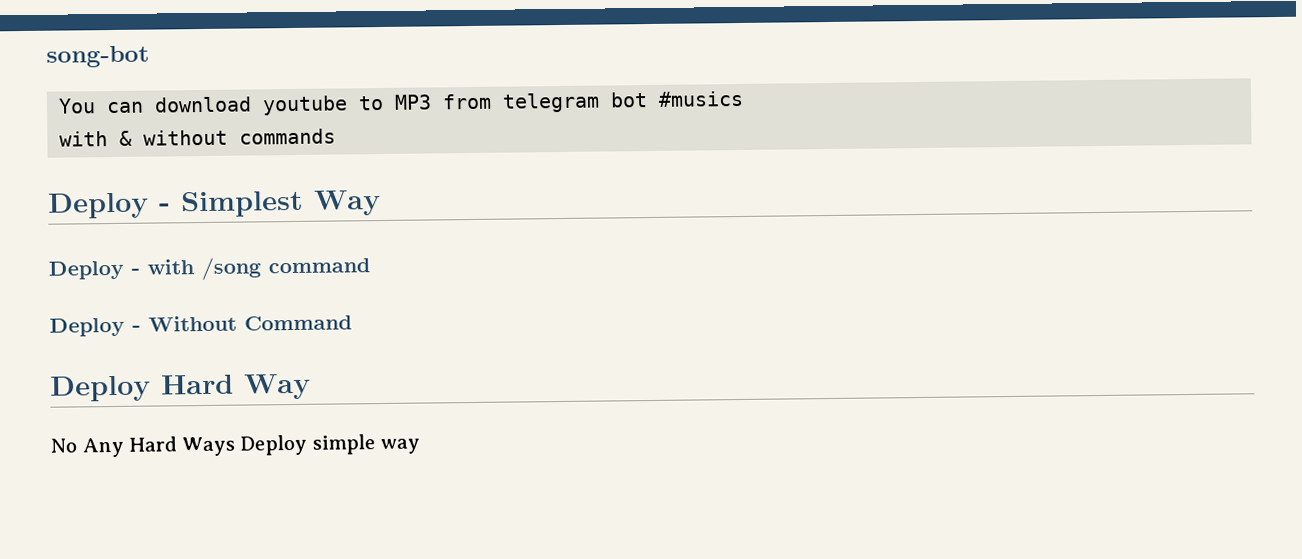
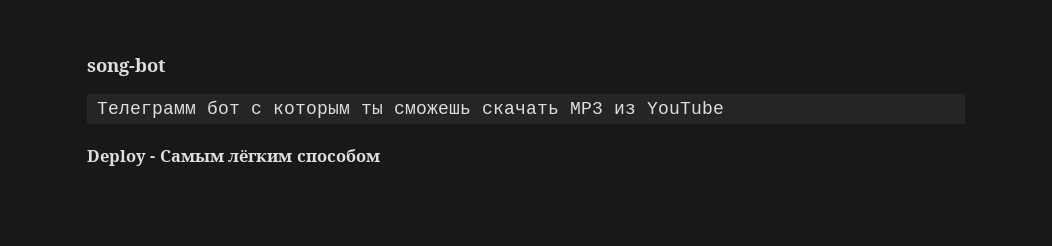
[58,90,745,116] [59,128,337,147] [48,190,381,219] [48,257,370,281] [49,315,352,337] [50,373,311,402] [50,434,421,458] You can download youtube to MP3 from telegram bot #musics // with & without commands // Deploy - Simplest Way // Deploy - with /song command // Deploy - Without Command // Deploy Hard Way // No Any Hard Ways Deploy simple way -> [96,100,724,118] [87,149,380,166] Телеграмм бот с которым ты сможешь скачать MP3 из YouTube // Deploy - Самым лёгким способом

